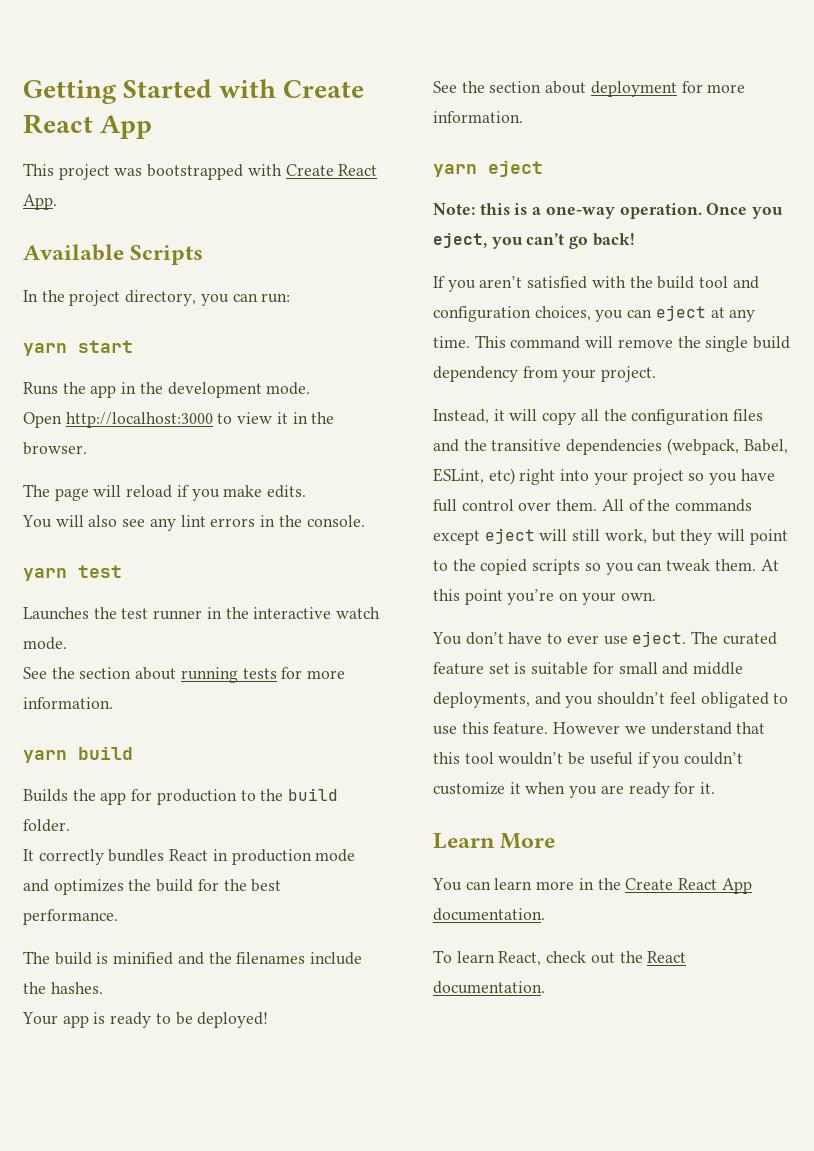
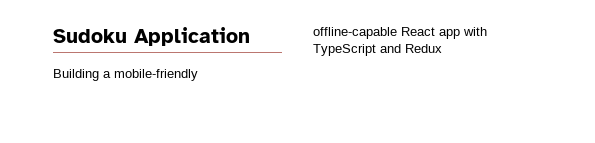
[23,79,365,104] [23,114,153,139] [23,163,378,180] [23,194,57,210] [23,244,204,265] [23,290,291,306] [23,340,133,356] [23,382,311,398] [23,412,335,428] [23,442,87,455] [23,484,307,501] [22,515,365,531] [23,565,122,581] [23,607,381,620] [23,637,67,650] [23,667,346,683] [23,697,113,709] [23,747,133,763] [23,788,339,805] [23,819,70,832] [23,849,356,865] [23,879,282,895] [23,909,118,925] [23,951,363,965] [23,982,103,994] [22,1012,269,1028] [433,81,746,97] [433,111,523,123] [433,161,543,177] [433,203,784,219] [433,233,635,249] [433,276,759,292] [433,305,756,322] [433,335,791,352] [433,366,657,382] [433,409,764,425] [433,438,788,455] [433,468,775,485] [433,499,753,512] [433,528,788,545] [433,559,779,575] [433,589,656,605] [432,631,777,647] [433,662,744,675] [433,692,789,708] [433,722,766,735] [433,752,744,768] [433,782,716,798] [433,833,556,849] [432,878,752,894] [433,908,545,921] [433,950,687,966] [433,981,545,994] Getting Started with Create React App // This project was bootstrapped with Create React App. // Available Scripts // In the project directory, you can run: // yarn start // Runs the app in the development mode. // Open http://localhost:3000 to view it in the browser. // The page will reload if you make edits. // You will also see any lint errors in the console. // yarn test // Launches the test runner in the interactive watch mode. // See the section about running tests for more information. // yarn build // Builds the app for production to the build folder. // It correctly bundles React in production mode and optimizes the build for the best performance. // The build is minified and the filenames include the hashes. // Your app is ready to be deployed! // See the section about deployment for more information. // yarn eject // Note: this is a one-way operation. Once you eject, you can’t go back! // If you aren’t satisfied with the build tool and configuration choices, you can eject at any time. This command will remove the single build dependency from your project. // Instead, it will copy all the configuration files and the transitive dependencies (webpack, Babel, ESLint, etc) right into your project so you have full control over them. All of the commands except eject will still work, but they will point to the copied scripts so you can tweak them. At this point you’re on your own. // You don’t have to ever use eject. The curated feature set is suitable for small and middle deployments, and you shouldn’t feel obligated to use this feature. However we understand that this tool wouldn’t be useful if you couldn’t customize it when you are ready for it. // Learn More // You can learn more in the Create React App documentation. // To learn React, check out the React documentation. -> [53,27,250,46] [53,69,198,81] [313,27,487,39] [313,44,442,56] Sudoku Application // Building a mobile-friendly offline-capable React app with TypeScript and Redux

